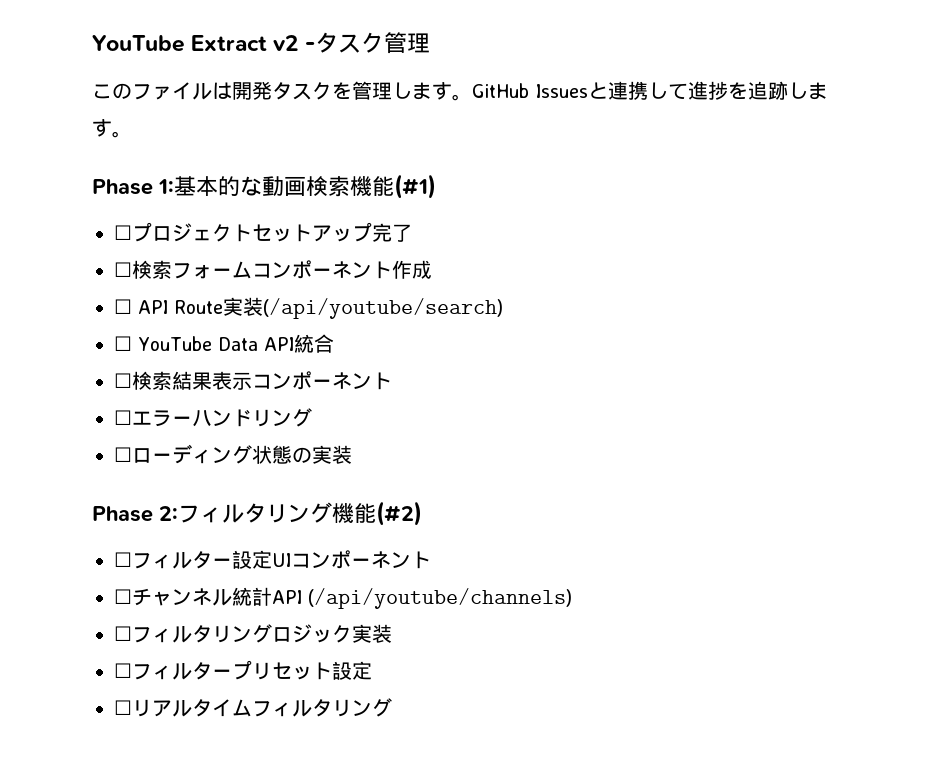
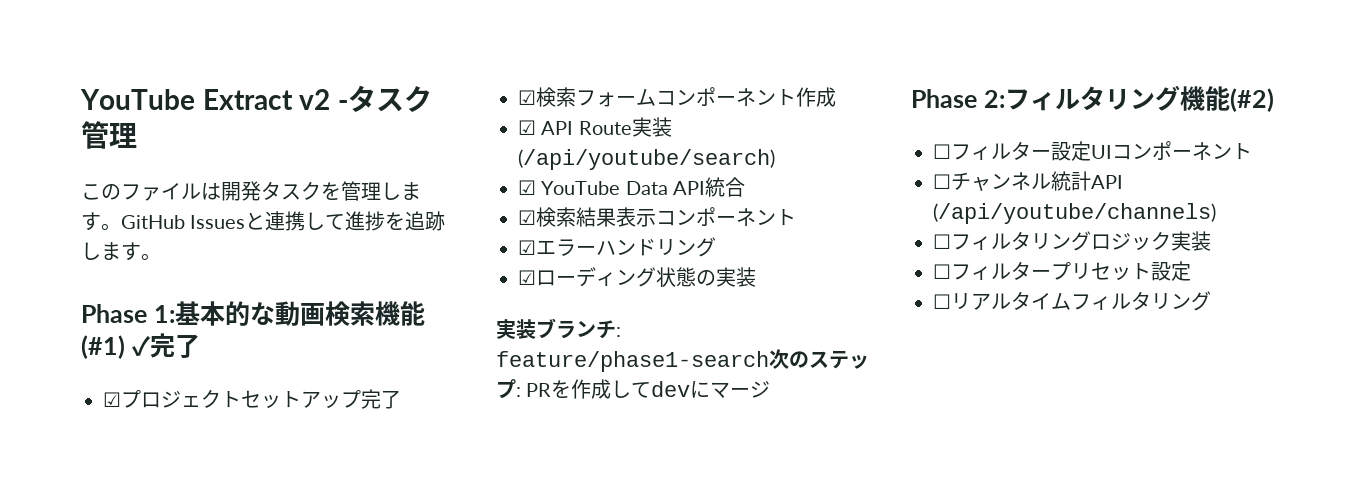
[114,225,132,240] // ☐ -> [131,333,200,358] [103,392,121,407] ✓完了 // ☑
[114,262,132,277] ☐ -> [518,90,536,105] ☑
[114,299,132,314] ☐ -> [518,120,536,135] ☑
[114,336,132,351] ☐ -> [518,180,536,195] ☑
[114,373,132,388] ☐ -> [518,210,536,225] ☑
[114,410,132,425] ☐ -> [518,240,536,255] ☑
[114,447,132,462] ☐ -> [518,270,536,285] ☑
(352, 454) none -> [496,318,621,339] [496,349,869,372] [496,379,771,399] // 実装ブランチ: feature/phase1-search次のステップ: PRを作成してdevにマージ

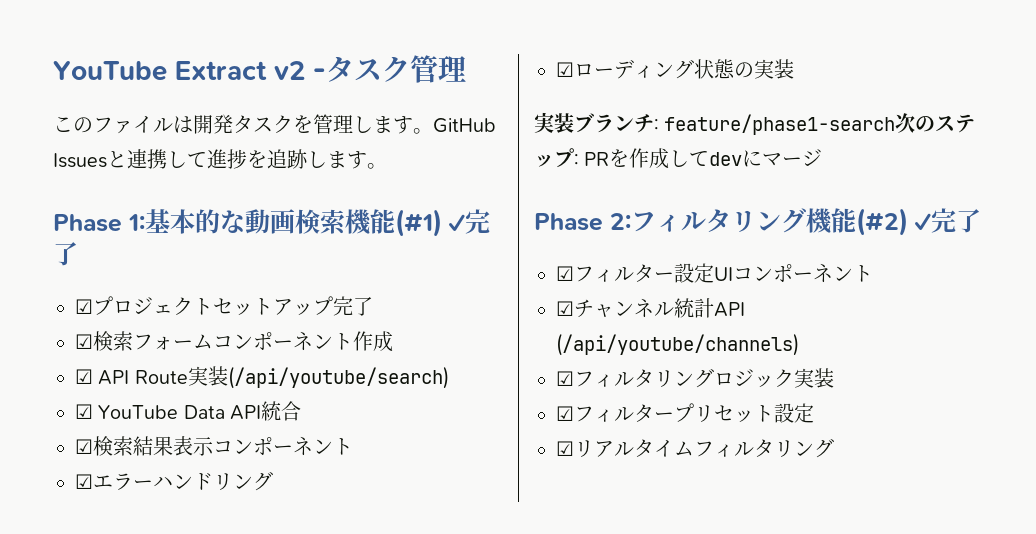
[933,144,951,159] // ☐ -> [915,208,981,233] [556,266,574,281] ✓完了 // ☑
[933,174,951,189] ☐ -> [556,301,574,316] ☑
[933,234,951,249] ☐ -> [556,371,574,386] ☑
[933,264,951,279] ☐ -> [556,406,574,421] ☑
[933,294,951,309] ☐ -> [556,441,574,456] ☑

